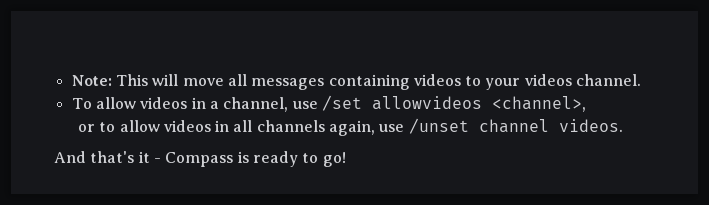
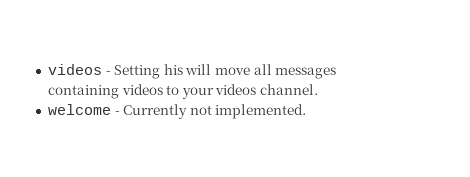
[71,74,148,86] Note: This -> [47,64,183,79] videos - Setting his
[71,95,586,112] [77,118,623,136] [54,151,346,167] To allow videos in a channel, use /set allowvideos <channel>, // or to allow videos in all channels again, use /unset channel videos. // And that's it - Compass is ready to go! -> [47,104,307,119] welcome - Currently not implemented.

